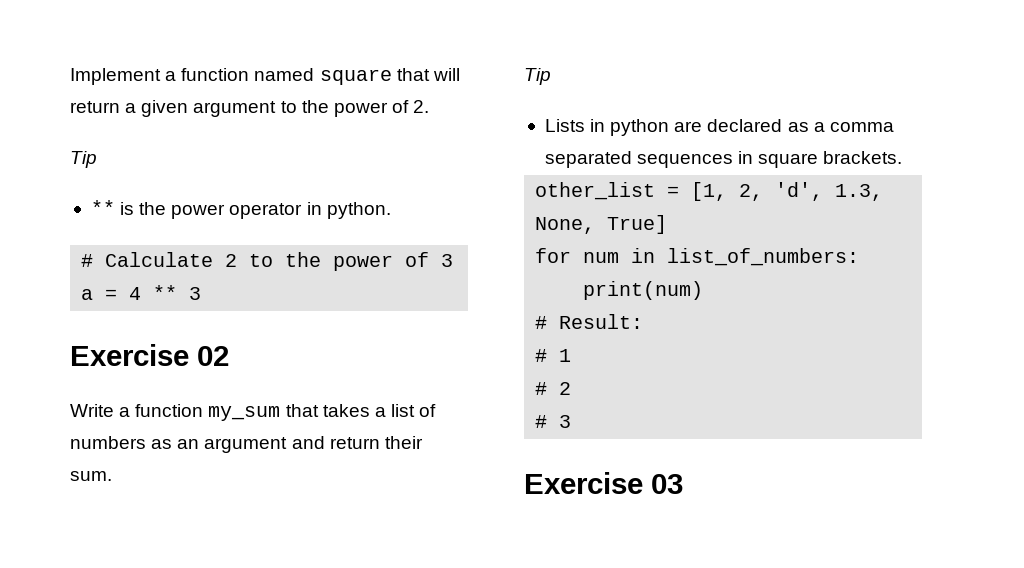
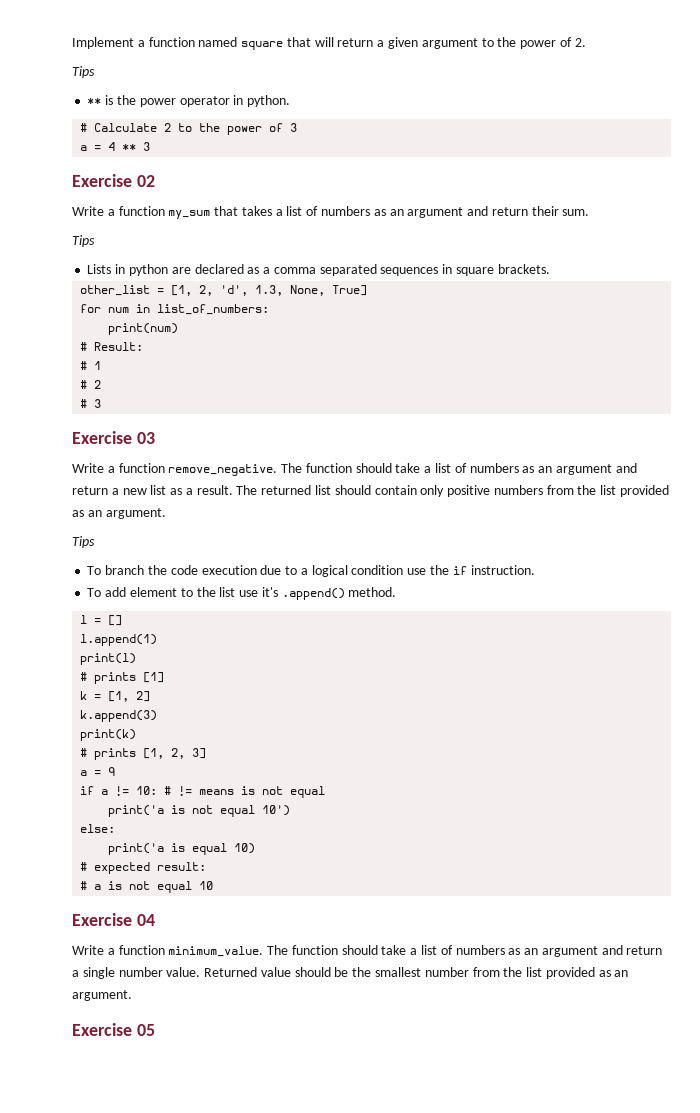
[70,151,97,168] Tip -> [72,66,95,78] Tips
[524,68,551,85] Tip -> [72,235,95,247] Tips
(683, 484) none -> [72,463,637,476] [72,485,670,497] [72,508,166,519] [72,536,95,548] [87,565,535,577] [87,587,397,600] [80,615,123,626] [80,634,158,646] [80,653,137,665] [80,672,165,684] [80,691,151,702] [80,710,158,722] [80,729,137,741] [80,748,207,760] [80,767,116,776] [80,786,326,798] [108,805,291,817] [80,824,116,833] [108,843,256,855] [80,862,207,874] [80,881,214,893] [72,913,155,926] [72,945,663,957] [72,967,629,979] [72,990,132,1001] [72,1023,155,1036] // Write a function remove_negative. The function should take a list of numbers as an argument and return a new list as a result. The returned list should contain only positive numbers from the list provided as an argument. // Tips // To branch the code execution due to a logical condition use the if instruction. // To add element to the list use it's .append() method. // l = [] // l.append(1) // print(l) // # prints [1] // k = [1, 2] // k.append(3) // print(k) // # prints [1, 2, 3] // a = 9 // if a != 10: # != means is not equal // print('a is not equal 10') // else: // print('a is equal 10) // # expected result: // # a is not equal 10 // Exercise 04 // Write a function minimum_value. The function should take a list of numbers as an argument and return a single number value. Returned value should be the smallest number from the list provided as an argument. // Exercise 05

